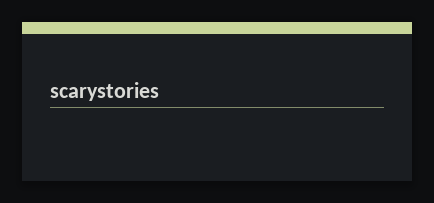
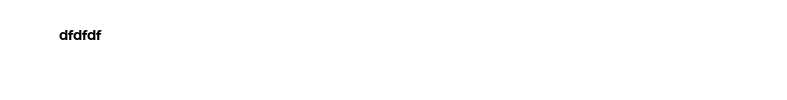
[50,82,159,101] scarystories -> [59,30,102,40] dfdfdf

